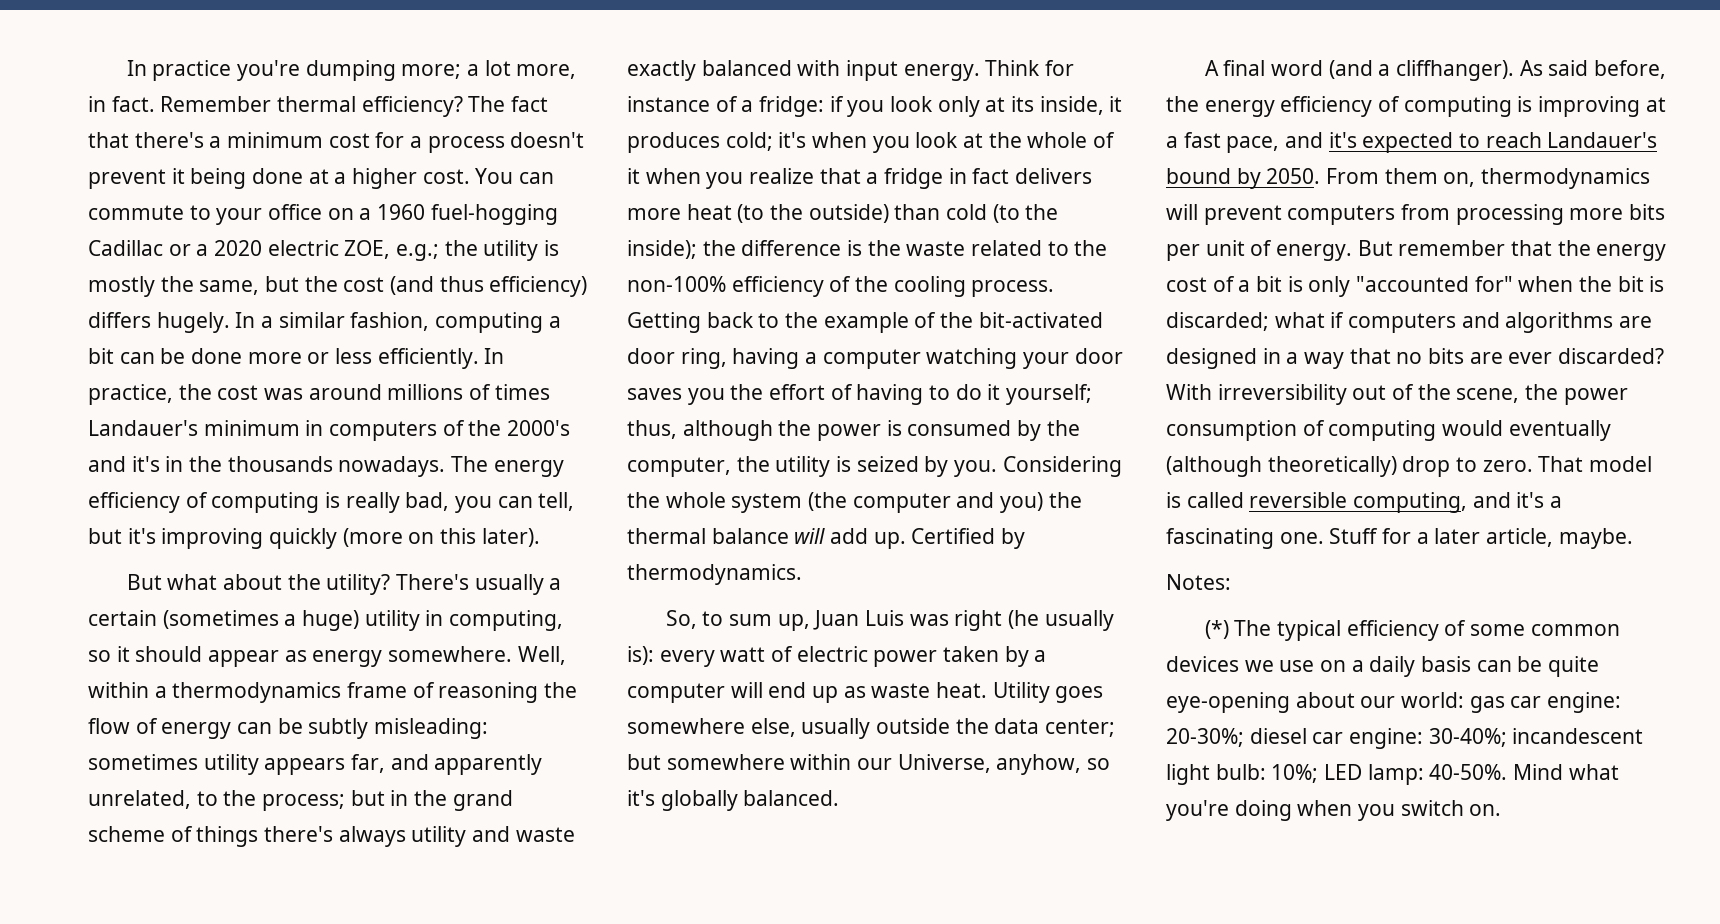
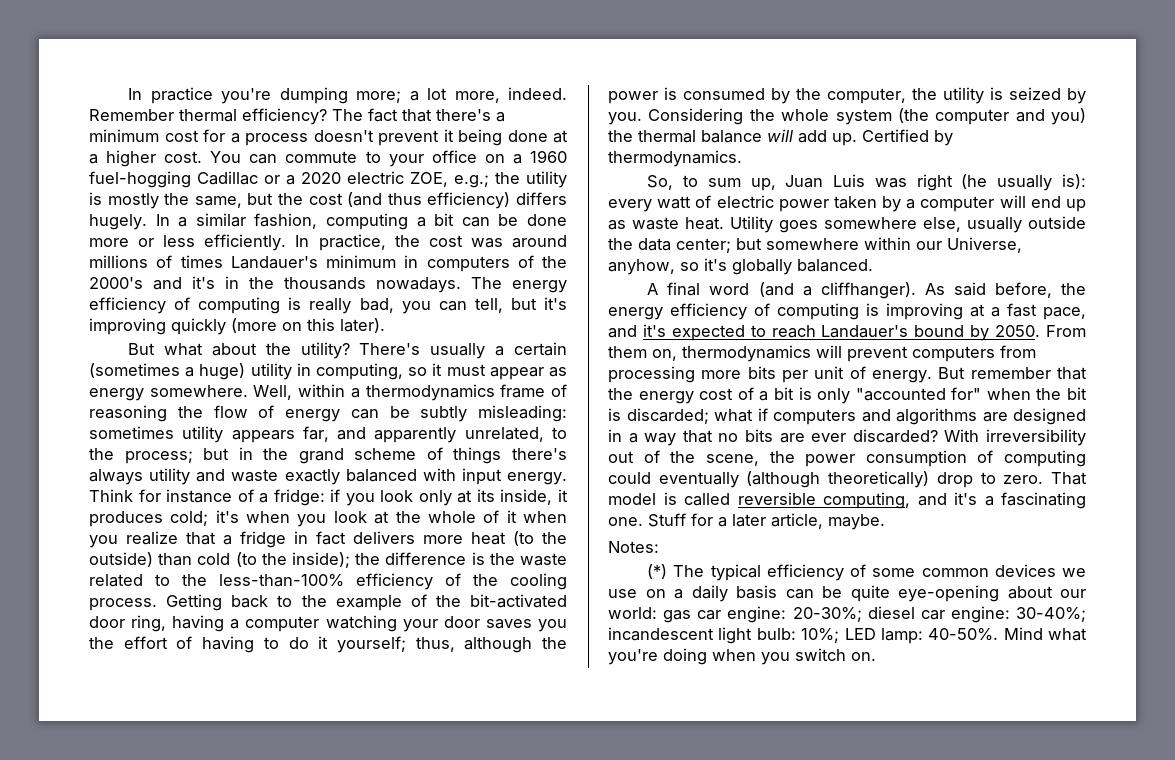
[88,96,155,112] in fact. -> [508,87,567,100] indeed.
[135,646,203,662] should -> [446,364,486,376] must
[627,276,726,292] non-100% -> [219,574,344,587] less-than-100%
[1442,420,1504,436] would -> [608,472,651,484] could

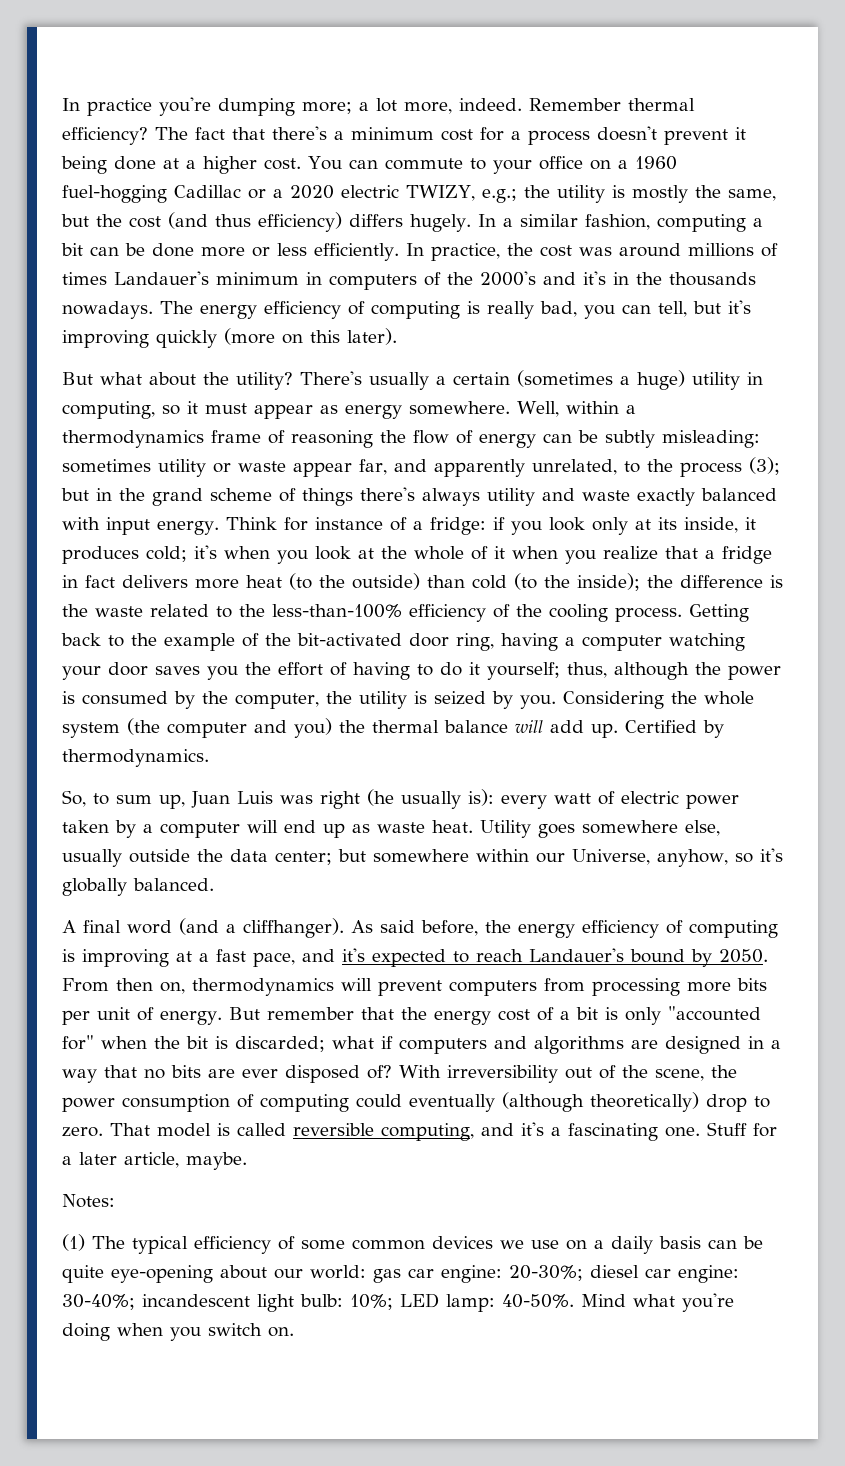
[410,172,448,187] ZOE, -> [406,185,475,201] TWIZY,
[231,430,295,443] appears -> [213,461,352,477] or waste appear
[124,451,193,464] process; -> [679,457,780,477] process (3);
[608,346,647,358] them -> [116,978,153,991] then
[852,429,938,443] discarded? -> [285,1065,392,1083] disposed of?
[647,564,668,579] (*) -> [62,1234,85,1251] (1)

